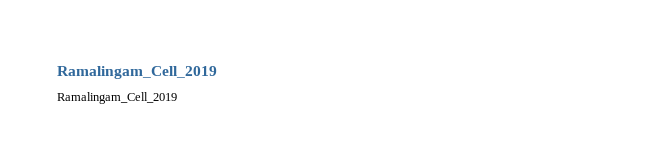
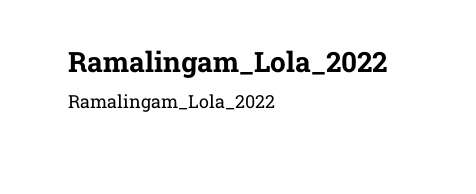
[57,66,217,79] [57,92,177,104] Ramalingam_Cell_2019 // Ramalingam_Cell_2019 -> [68,50,387,78] [68,94,275,112] Ramalingam_Lola_2022 // Ramalingam_Lola_2022

